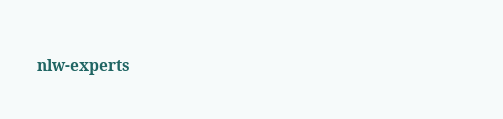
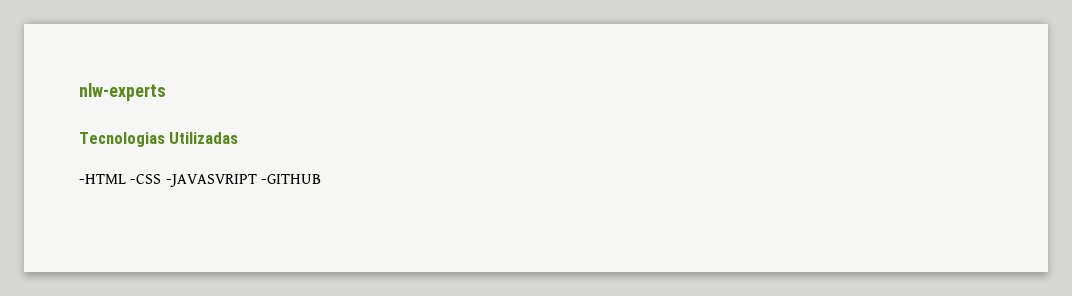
(130, 67) none -> [79,132,239,147] [79,174,321,187] // Tecnologias Utilizadas // -HTML -CSS -JAVASVRIPT -GITHUB

